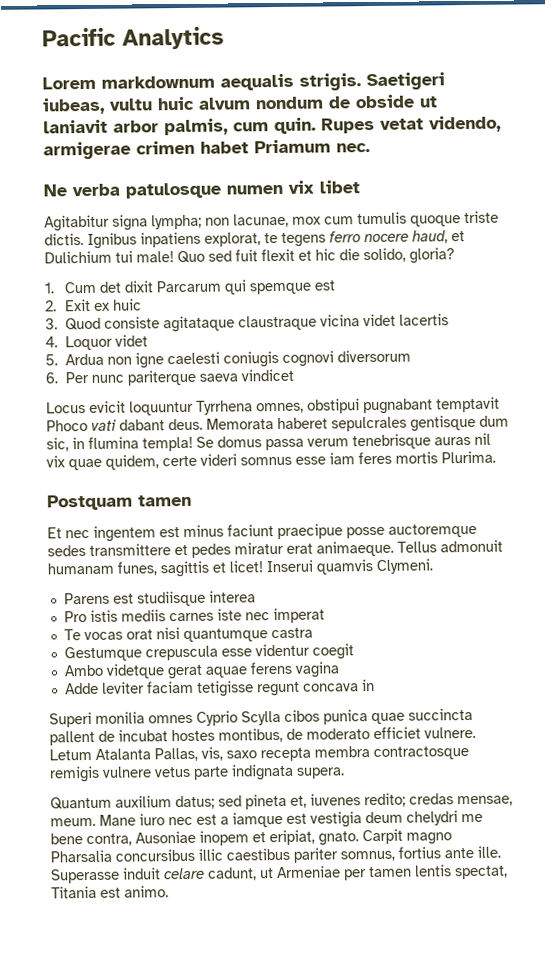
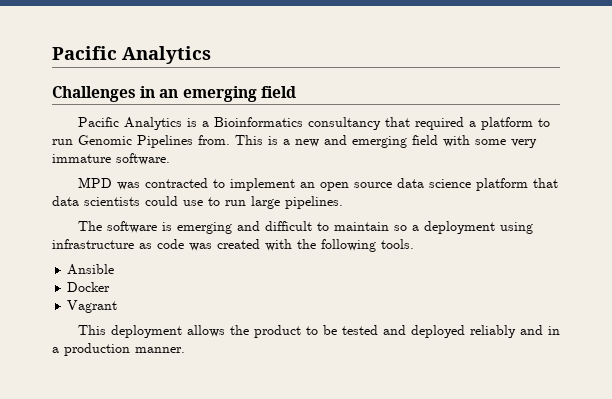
[42,72,445,91] [42,94,438,115] [43,115,501,136] [43,139,370,160] [43,180,360,199] [44,210,499,232] [44,230,465,249] [44,247,455,264] [44,279,336,295] [45,298,143,312] [45,313,450,333] [45,334,149,351] [45,349,412,369] [45,368,295,386] [46,396,500,416] [46,414,509,432] [46,432,491,452] [46,450,496,471] [47,494,192,511] [47,523,477,542] [47,539,503,558] [47,558,433,578] [63,590,256,607] [63,607,325,624] [63,627,313,643] [63,643,354,662] [63,661,340,680] [64,679,375,697] [49,707,473,728] [49,726,476,746] [49,746,469,762] [49,763,345,783] [50,792,513,810] [50,810,483,828] [50,828,452,847] [50,845,501,863] [51,864,508,884] [51,885,169,899] Lorem markdownum aequalis strigis. Saetigeri iubeas, vultu huic alvum nondum de obside ut laniavit arbor palmis, cum quin. Rupes vetat videndo, armigerae crimen habet Priamum nec. // Ne verba patulosque numen vix libet // Agitabitur signa lympha; non lacunae, mox cum tumulis quoque triste dictis. Ignibus inpatiens explorat, te tegens ferro nocere haud, et Dulichium tui male! Quo sed fuit flexit et hic die solido, gloria? // 1. Cum det dixit Parcarum qui spemque est // 2. Exit ex huic // 3. Quod consiste agitataque claustraque vicina videt lacertis // 4. Loquor videt // 5. Ardua non igne caelesti coniugis cognovi diversorum // 6. Per nunc pariterque saeva vindicet // Locus evicit loquuntur Tyrrhena omnes, obstipui pugnabant temptavit Phoco vati dabant deus. Memorata haberet sepulcrales gentisque dum sic, in flumina templa! Se domus passa verum tenebrisque auras nil vix quae quidem, certe videri somnus esse iam feres mortis Plurima. // Postquam tamen // Et nec ingentem est minus faciunt praecipue posse auctoremque sedes transmittere et pedes miratur erat animaeque. Tellus admonuit humanam funes, sagittis et licet! Inserui quamvis Clymeni. // Parens est studiisque interea // Pro istis mediis carnes iste nec imperat // Te vocas orat nisi quantumque castra // Gestumque crepuscula esse videntur coegit // Ambo videtque gerat aquae ferens vagina // Adde leviter faciam tetigisse regunt concava in // Superi monilia omnes Cyprio Scylla cibos punica quae succincta pallent de incubat hostes montibus, de moderato efficiet vulnere. Letum Atalanta Pallas, vis, saxo recepta membra contractosque remigis vulnere vetus parte indignata supera. // Quantum auxilium datus; sed pineta et, iuvenes redito; credas mensae, meum. Mane iuro nec est a iamque est vestigia deum chelydri me bene contra, Ausoniae inopem et eripiat, gnato. Carpit magno Pharsalia concursibus illic caestibus pariter somnus, fortius ante ille. Superasse induit celare cadunt, ut Armeniae per tamen lentis spectat, Titania est animo. -> [52,86,296,102] [77,117,550,130] [52,135,537,148] [52,153,170,165] [77,177,558,191] [52,196,343,209] [77,221,533,234] [52,239,414,252] [67,264,115,275] [67,282,111,292] [67,300,118,313] [77,325,560,338] [52,343,185,356] Challenges in an emerging field // Pacific Analytics is a Bioinformatics consultancy that required a platform to run Genomic Pipelines from. This is a new and emerging field with some very immature software. // MPD was contracted to implement an open source data science platform that data scientists could use to run large pipelines. // The software is emerging and difficult to maintain so a deployment using infrastructure as code was created with the following tools. // Ansible // Docker // Vagrant // This deployment allows the product to be tested and deployed reliably and in a production manner.

